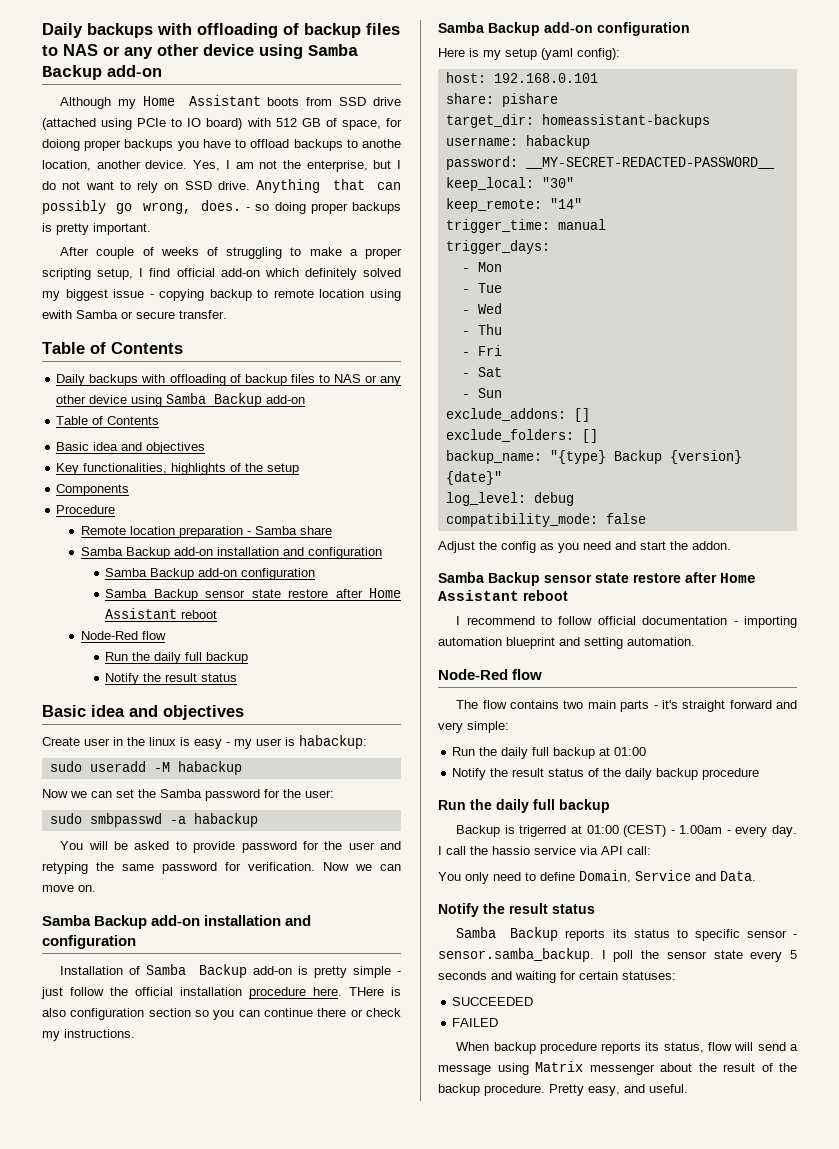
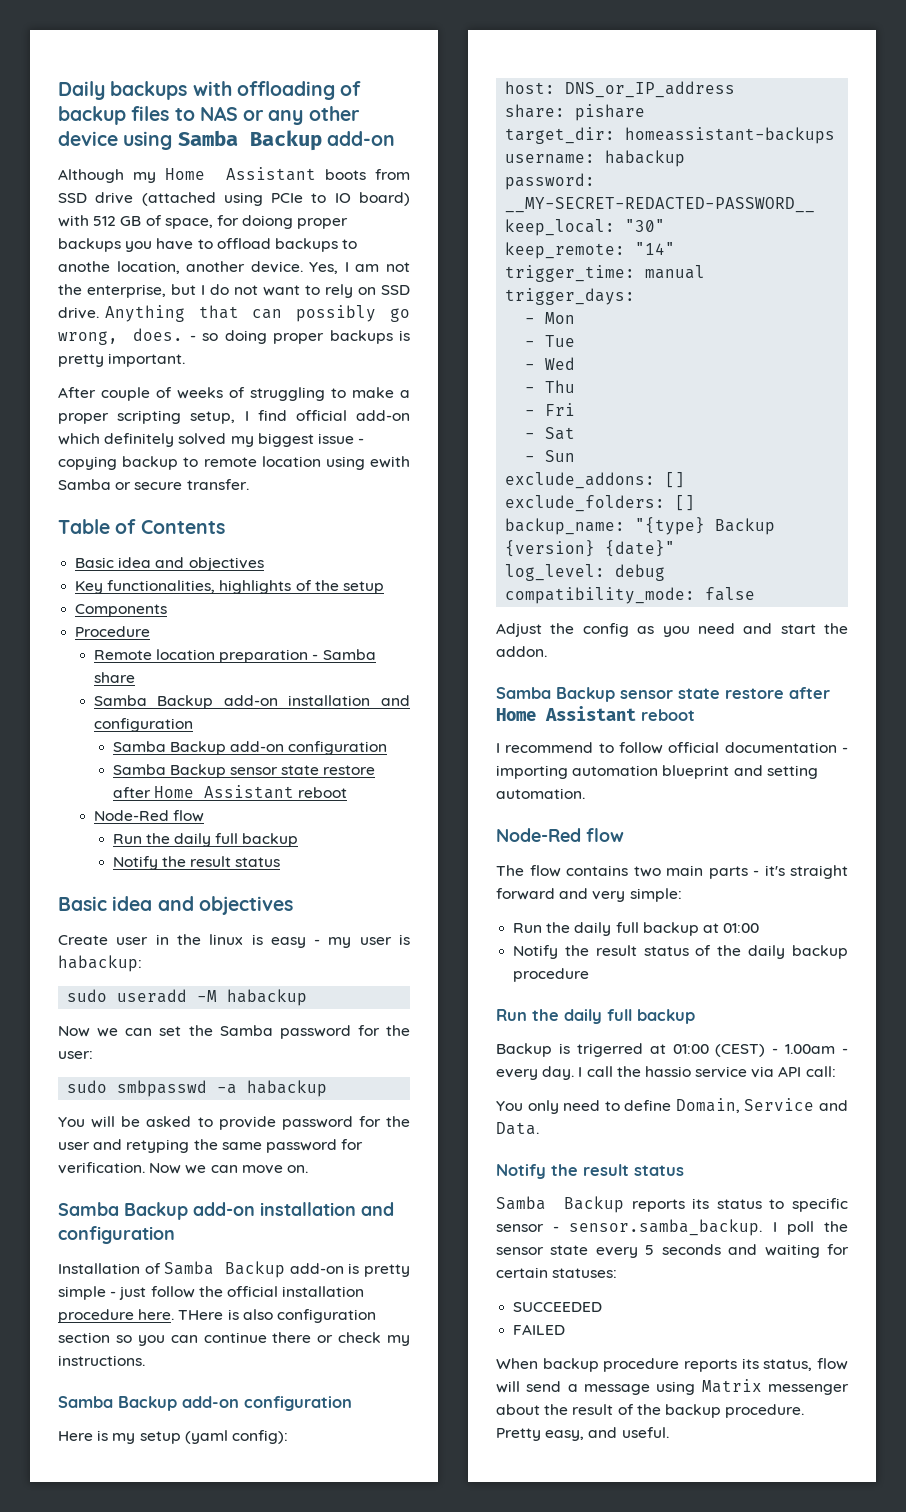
[56,374,401,386] [56,393,306,407] [56,416,160,425] // Daily backups with offloading of backup files to NAS or any other device using Samba Backup add-on // Table of Contents -> (225, 527) none
[493,73,598,83] 192.168.0.101 -> [565,81,736,98] DNS_or_IP_address

